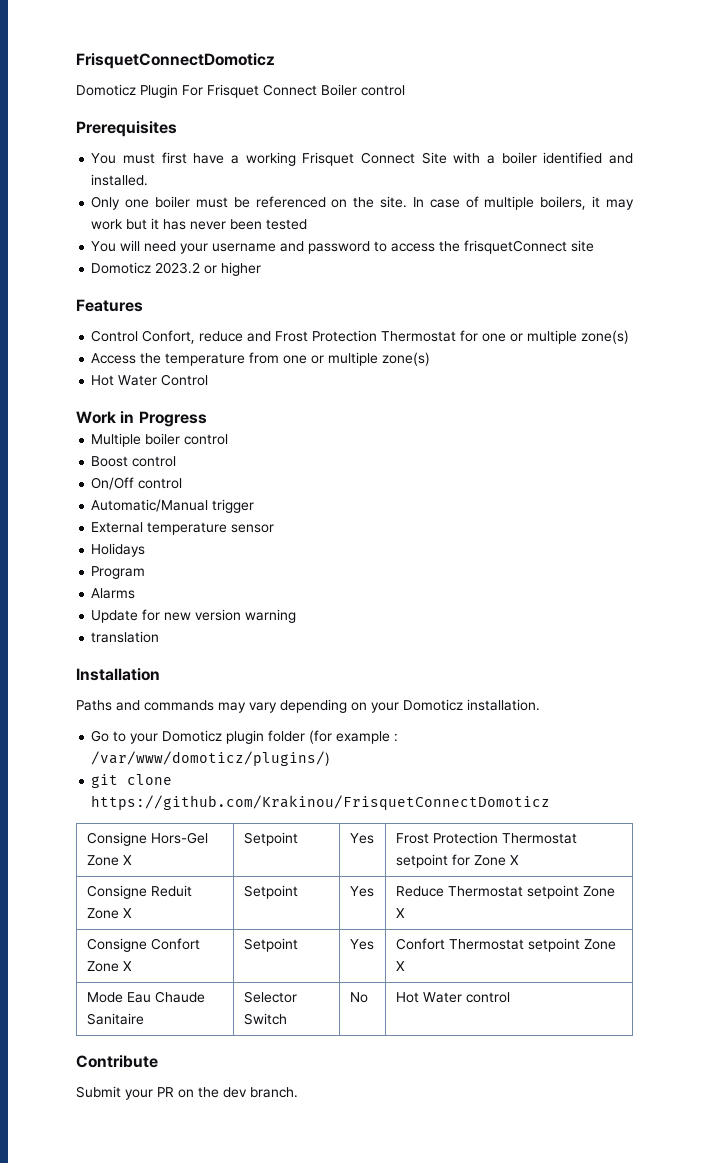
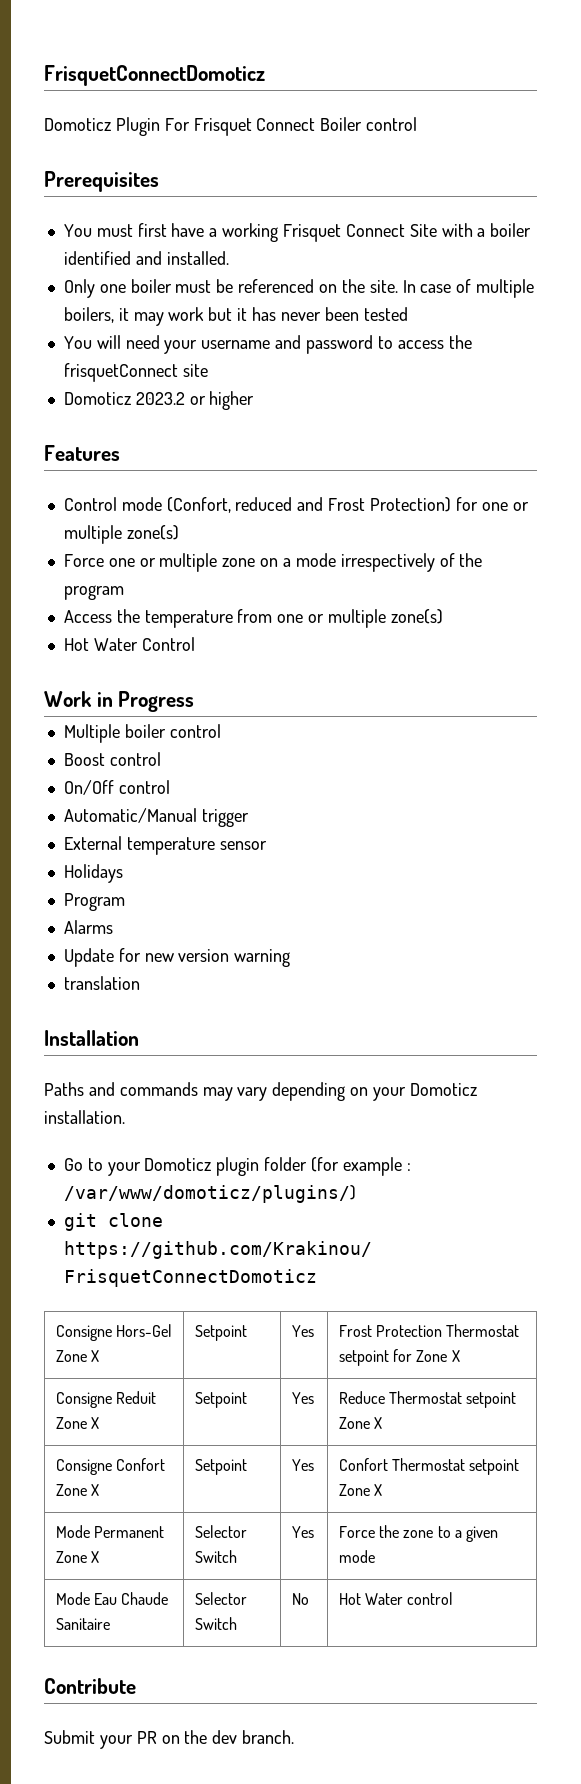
[142,330,457,344] Confort, reduce and Frost Protection Thermostat -> [121,497,451,513] mode (Confort, reduced and Frost Protection)
(630, 337) none -> [63,553,483,572] [63,585,124,600] // Force one or multiple zone on a mode irrespectively of the program
(405, 966) none -> [55,1525,165,1538] [55,1551,100,1563] [194,1525,247,1538] [194,1550,237,1563] [291,1526,314,1538] [338,1525,499,1542] [338,1550,375,1563] // Mode Permanent Zone X | Selector Switch | Yes | Force the zone to a given mode

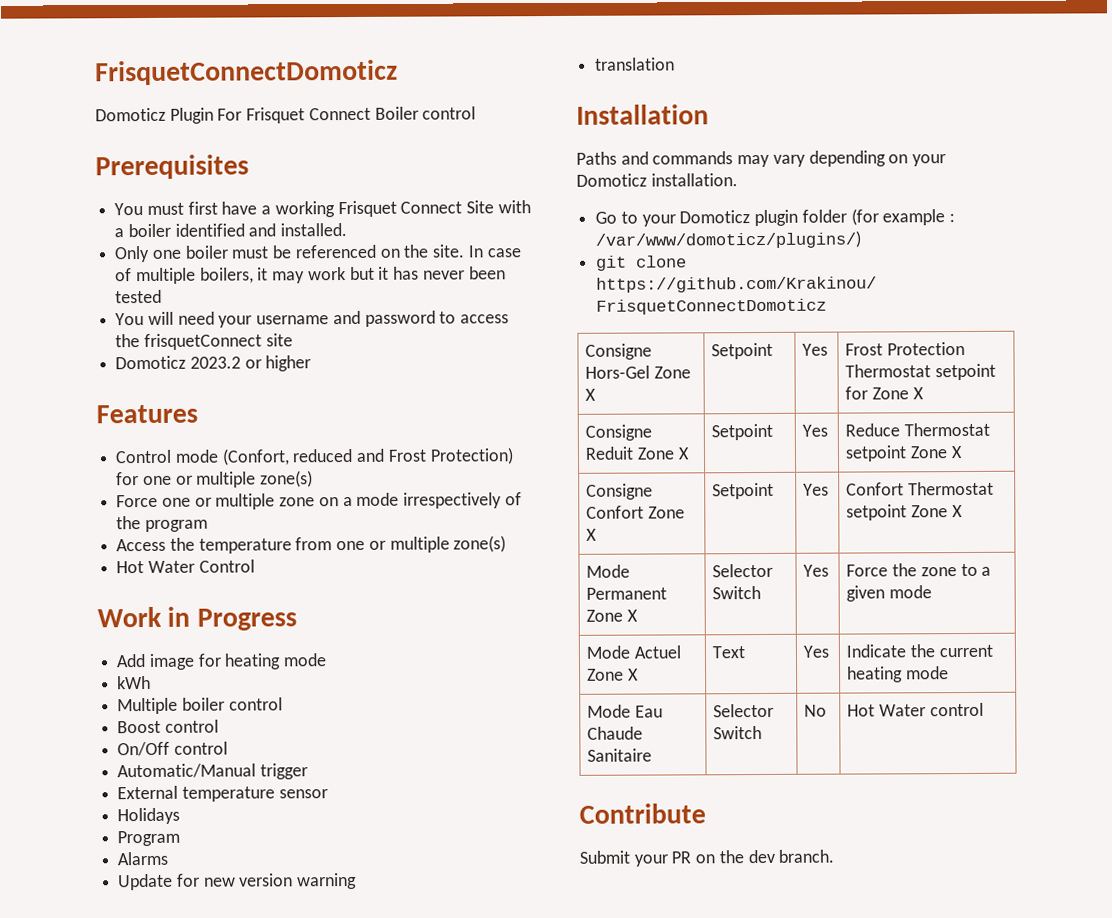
(195, 701) none -> [116,653,328,670] [117,675,152,690] // Add image for heating mode // kWh
(375, 1556) none -> [586,645,682,659] [587,668,640,681] [712,646,746,659] [803,645,830,658] [846,644,993,658] [847,666,950,683] // Mode Actuel Zone X | Text | Yes | Indicate the current heating mode

